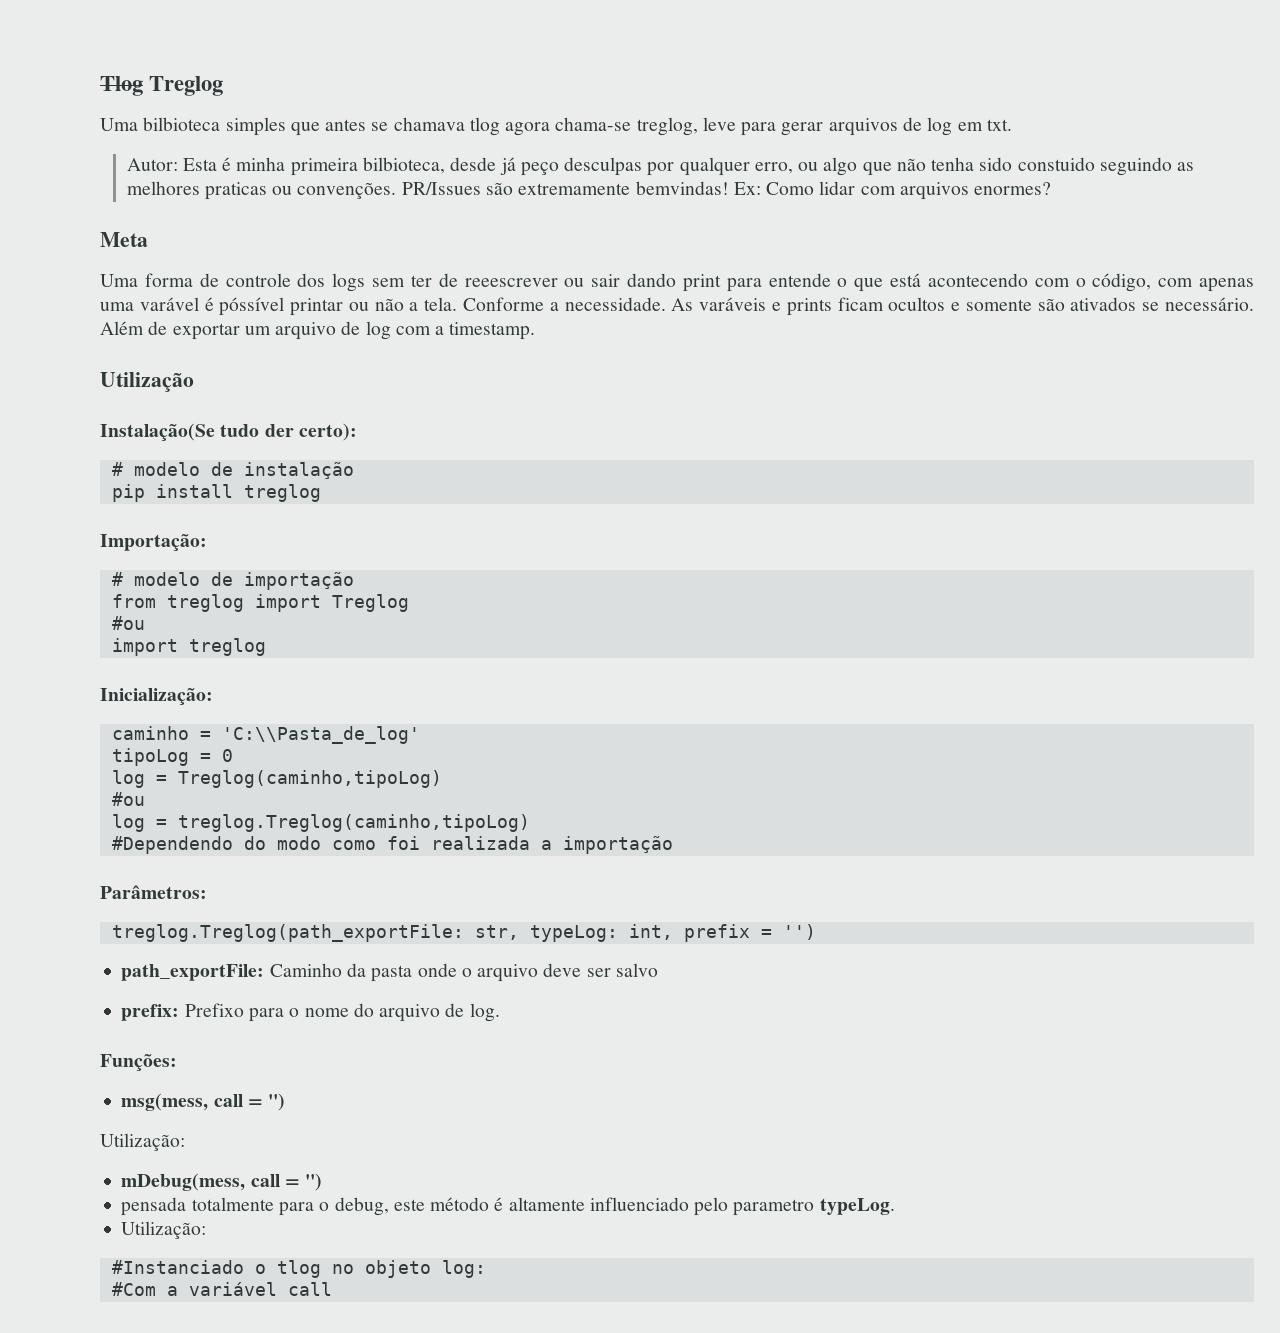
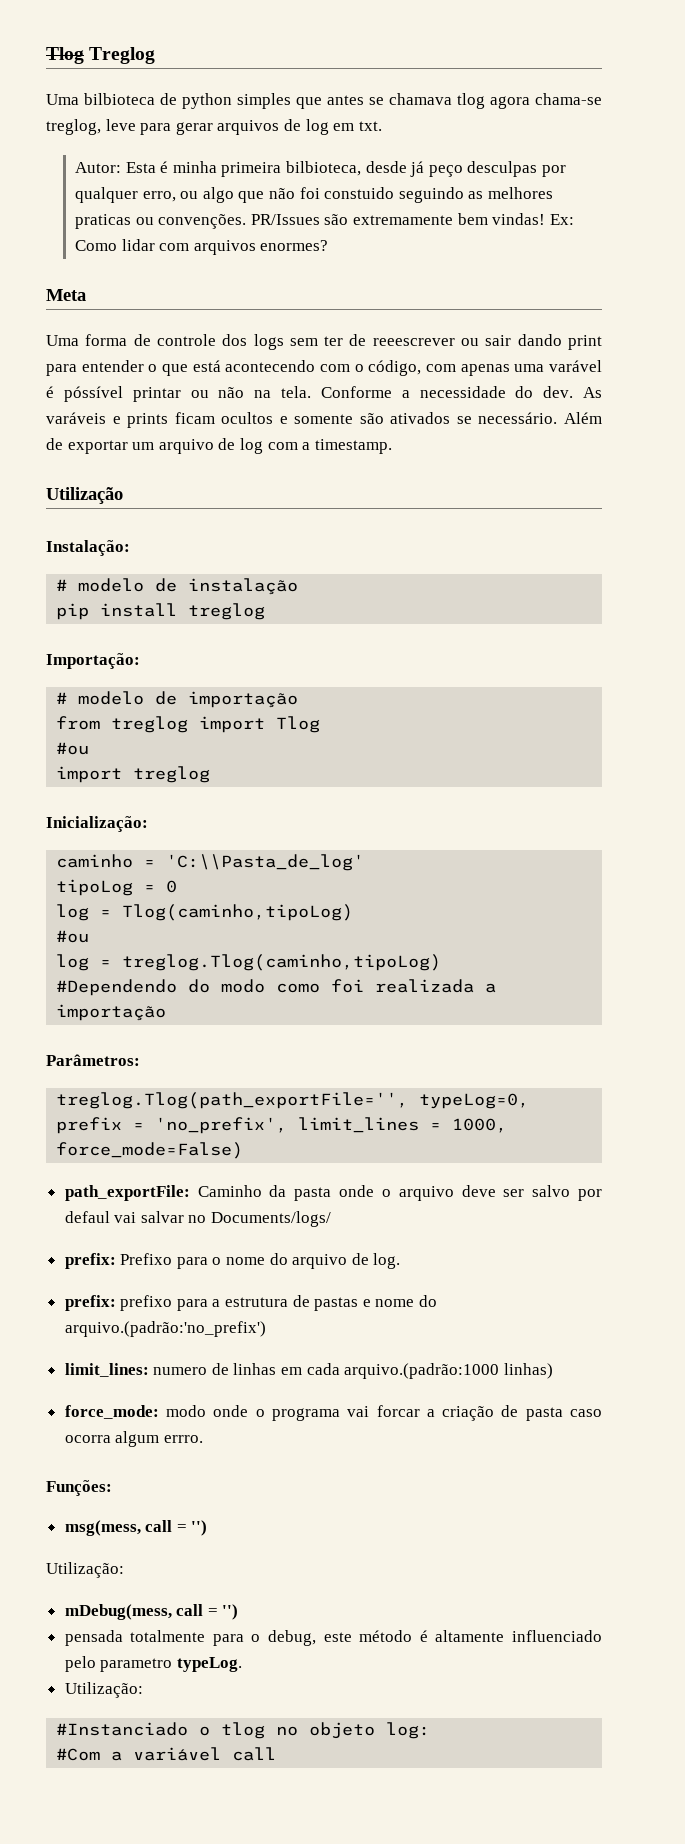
(221, 124) none -> [160,93,232,109] de python
[931,157,1013,171] tenha sido -> [299,187,320,199] foi
[635,181,729,195] bemvindas! -> [457,213,546,225] bem vindas!
[768,273,831,287] entende -> [81,360,144,372] entender
[409,302,419,311] a -> [254,390,272,398] na
[564,297,666,311] necessidade. -> [419,386,574,398] necessidade do dev.
[100,423,357,441] Instalação(Se tudo der certo): -> [46,540,130,556] Instalação:
[331,594,409,612] Treglog -> [276,716,321,733] Tlog
[177,770,442,788] Treglog(caminho,tipoLog) -> [122,904,354,921] Tlog(caminho,tipoLog)
[177,814,530,832] treglog.Treglog(caminho,tipoLog) -> [122,954,442,971] treglog.Tlog(caminho,tipoLog)
[111,924,816,942] treglog.Treglog(path_exportFile: str, typeLog: int, prefix = '') -> [56,1092,530,1109] [56,1117,508,1134] [56,1142,244,1159] treglog.Tlog(path_exportFile='', typeLog=0, prefix = 'no_prefix', limit_lines = 1000, force_mode=False)
(658, 970) none -> [577,1189,602,1201] [64,1211,332,1227] por defaul vai salvar no Documents/logs/
(500, 1012) none -> [64,1295,438,1311] [64,1321,266,1337] [64,1363,553,1379] [64,1405,602,1421] [64,1431,203,1447] // prefix: prefixo para a estrutura de pastas e nome do arquivo.(padrão:'no_prefix') // limit_lines: numero de linhas em cada arquivo.(padrão:1000 linhas) // force_mode: modo onde o programa vai forcar a criação de pasta caso ocorra algum errro.

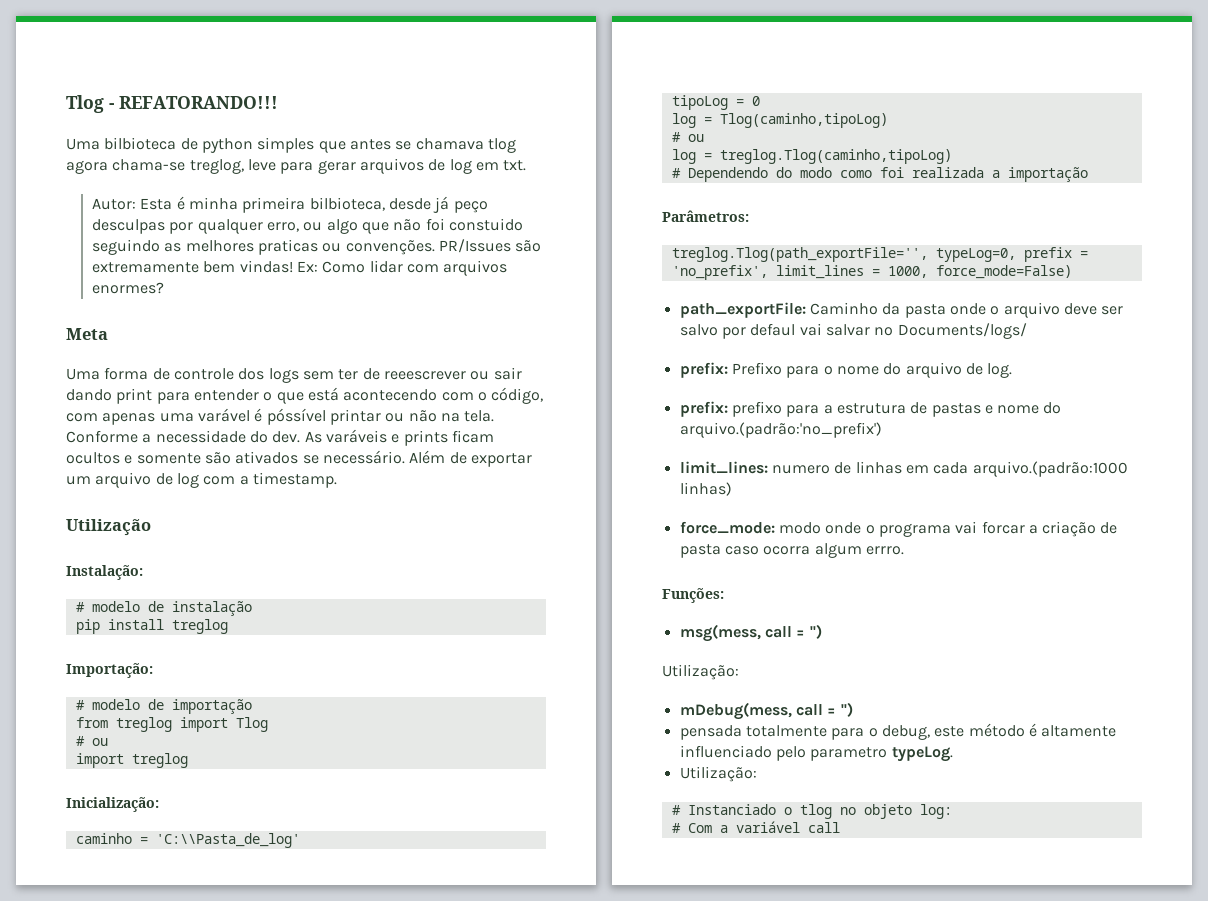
[46,47,156,64] Tlog Treglog -> [66,95,278,113] Tlog - REFATORANDO!!!
[56,742,90,755] #ou -> [75,736,108,746] # ou
[56,930,90,943] #ou -> [671,132,704,142] # ou
[56,979,178,996] #Dependendo -> [671,167,768,182] # Dependendo
[56,1722,189,1736] #Instanciado -> [671,804,776,815] # Instanciado
[56,1748,101,1761] #Com -> [671,823,712,833] # Com

